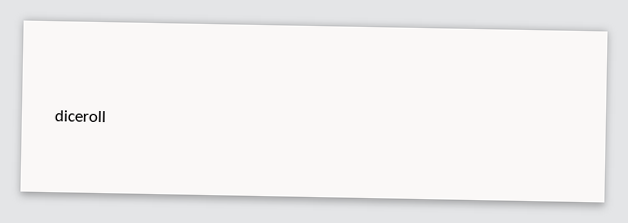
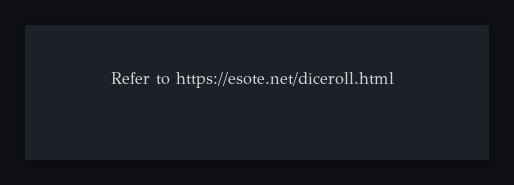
[54,110,106,123] diceroll -> [111,72,394,88] Refer to https://esote.net/diceroll.html

